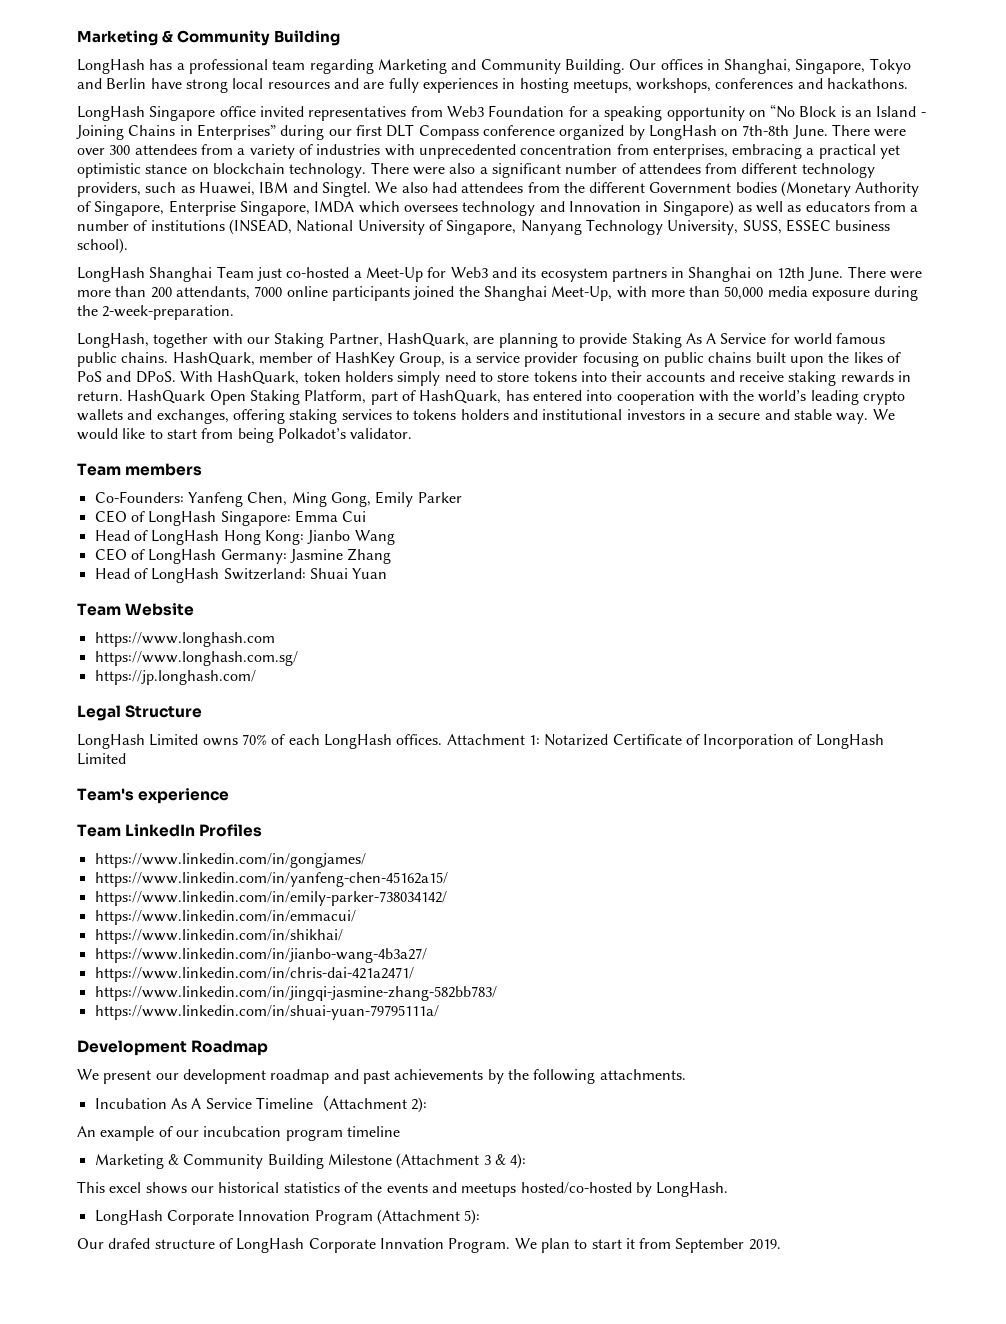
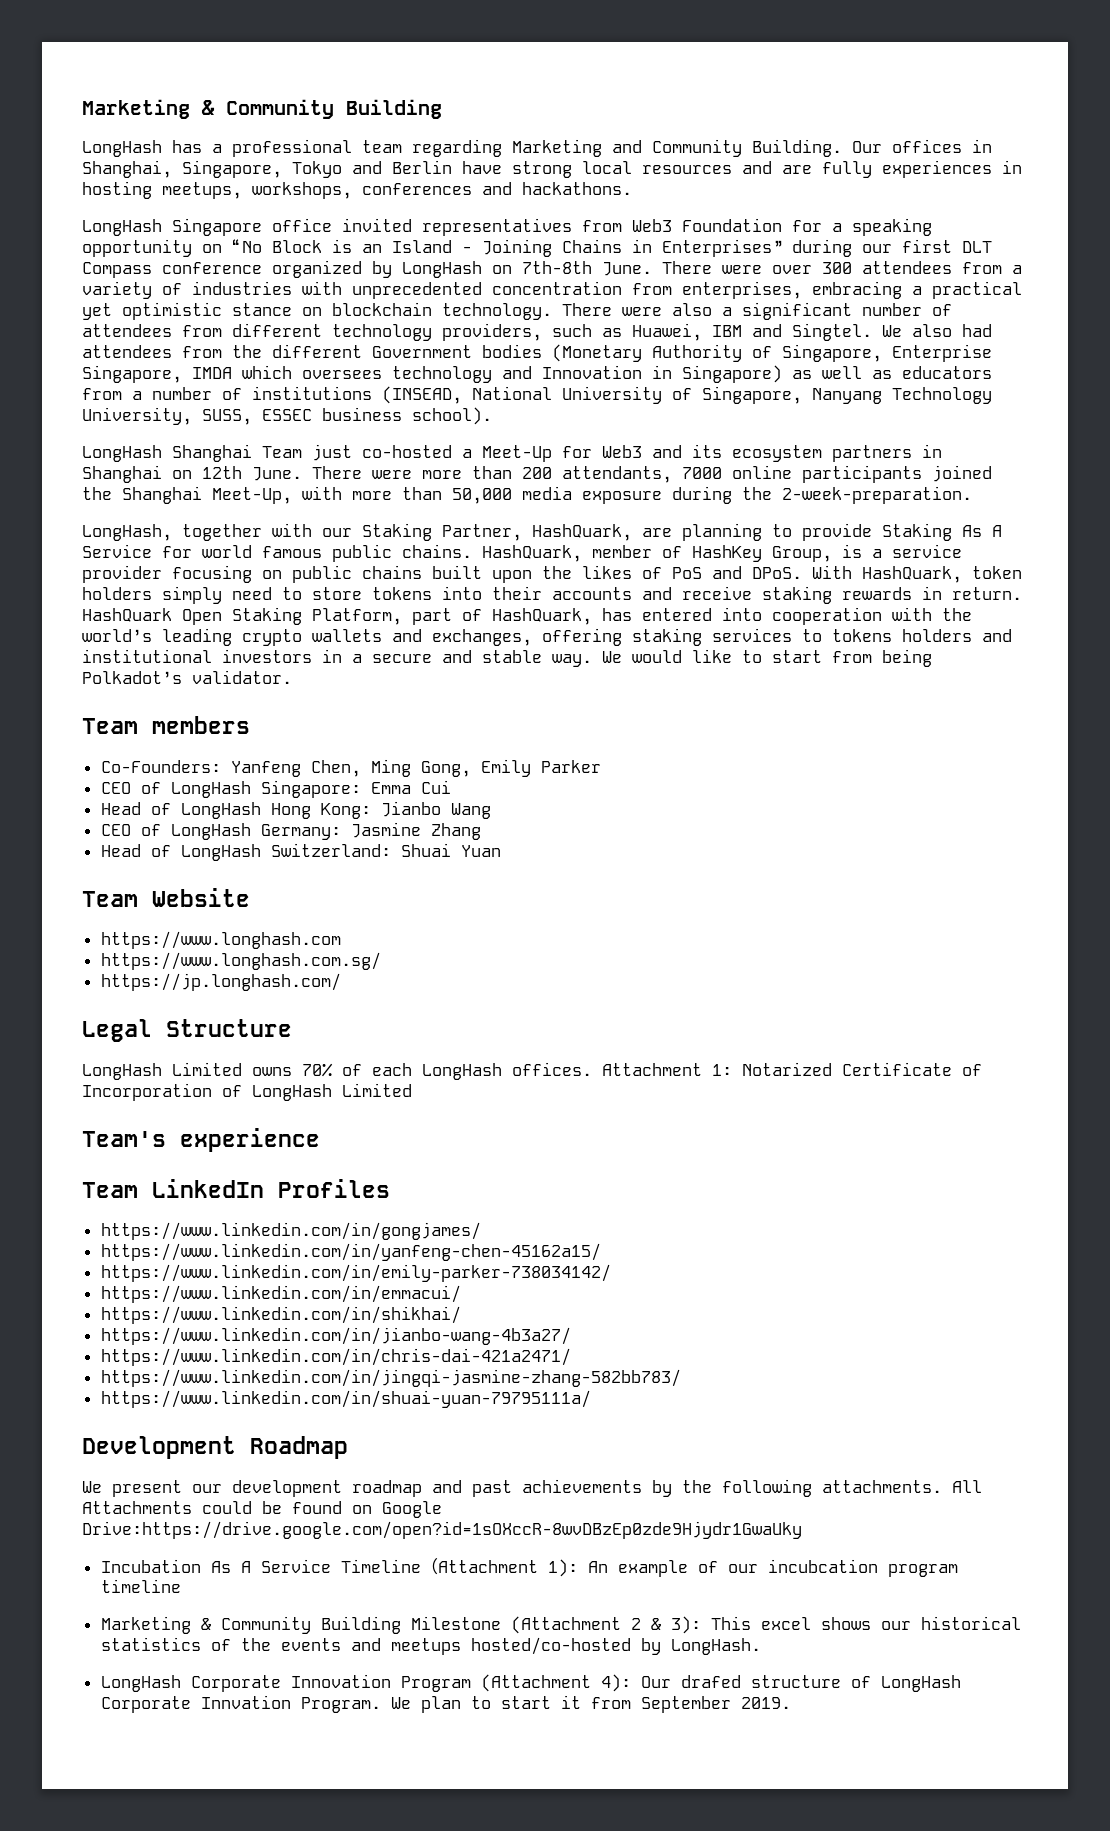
(686, 1074) none -> [952,1480,982,1493] [82,1501,442,1518] [82,1521,802,1539] All Attachments could be found on Google Drive:https://drive.google.com/open?id=1sOXccR-8wvDBzEp0zde9Hjydr1GwaUky
[411,1097,428,1113] 2): // -> [547,1559,578,1577] 1):
[483,1153,527,1169] 3 & 4): // -> [630,1616,701,1634] 2 & 3):
[464,1209,481,1225] 5): // -> [600,1674,631,1692] 4):

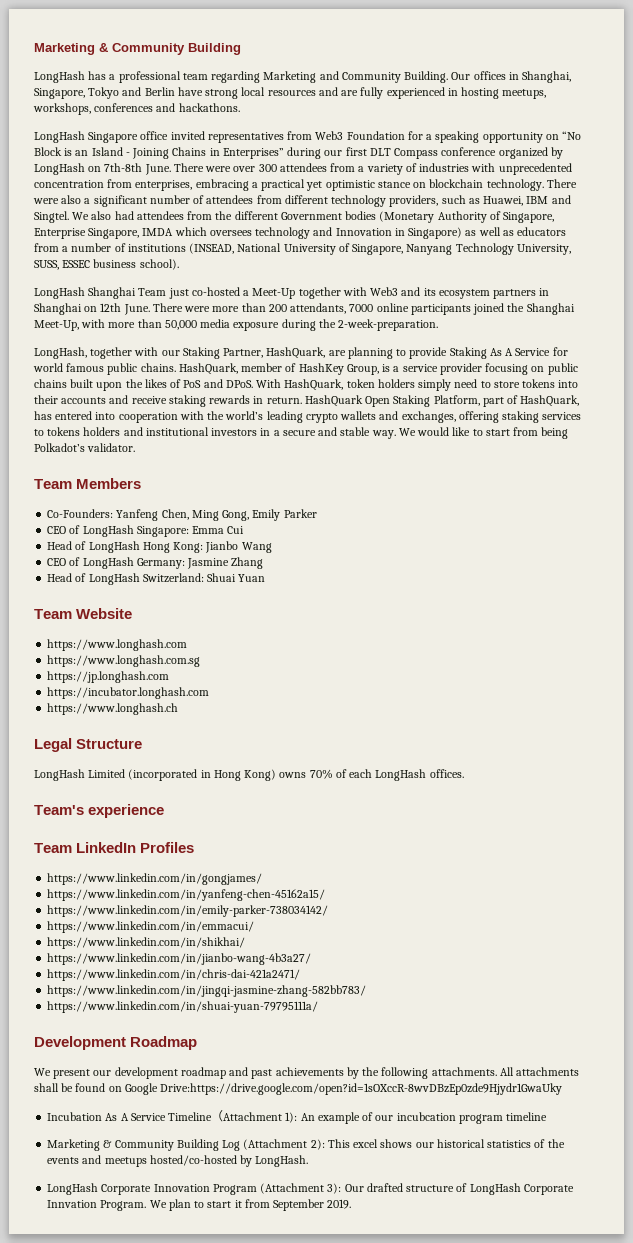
[882,160,992,178] experiences -> [386,87,445,99] experienced
[562,446,592,458] for -> [298,287,367,299] together with
[152,716,250,734] members -> [76,478,142,489] Members
[100,952,381,970] [100,973,341,991] https://www.longhash.com.sg/ // https://jp.longhash.com/ -> [47,655,201,667] [47,671,170,683] [47,687,210,699] [47,703,179,715] https://www.longhash.com.sg // https://jp.longhash.com // https://incubator.longhash.com // https://www.longhash.ch
(242, 1069) none -> [128,769,277,781] (incorporated in Hong Kong)
[602,1062,982,1076] [82,1083,412,1101] Attachment 1: Notarized Certificate of Incorporation of LongHash Limited -> (464, 773) none
[82,1501,252,1514] Attachments could -> [516,1067,580,1076] [34,1083,59,1092] attachments shall
[410,1616,701,1634] Milestone (Attachment 2 & 3): -> [222,1139,325,1151] Log (Attachment 2):
[600,1674,741,1692] 4): Our drafed -> [327,1183,403,1194] 3): Our drafted

